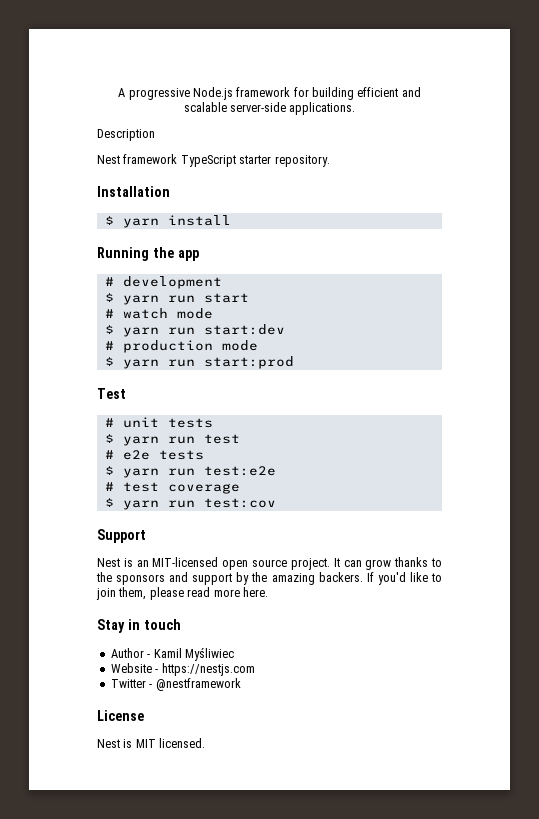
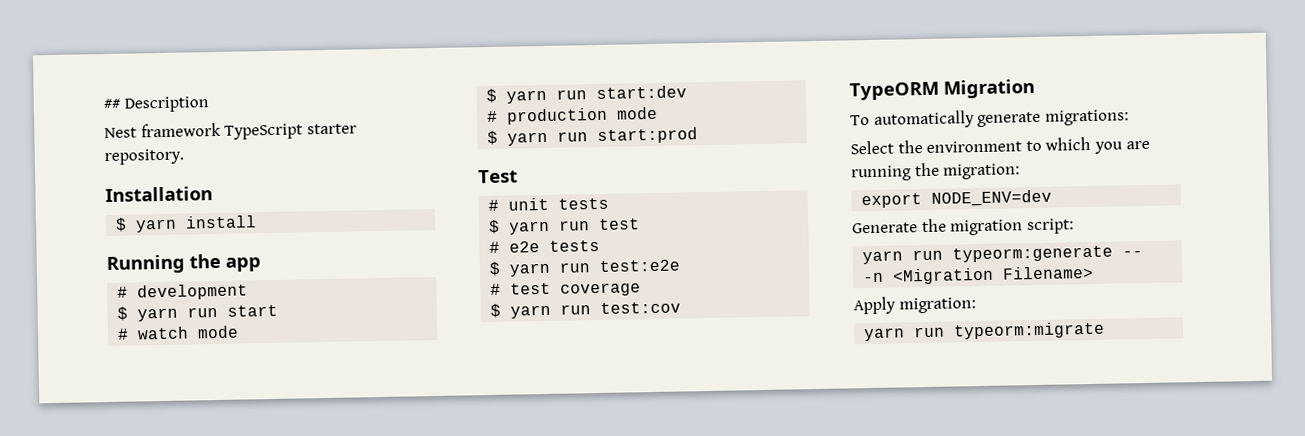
[118,87,421,100] [183,102,356,115] A progressive Node.js framework for building efficient and scalable server-side applications. // -> [103,98,121,110] ##
[97,529,146,543] [97,557,442,570] [96,572,442,585] [96,587,268,600] [97,619,181,633] [110,647,234,661] [110,663,255,676] [110,678,241,691] [97,710,144,721] [97,738,206,748] Support // Nest is an MIT-licensed open source project. It can grow thanks to the sponsors and support by the amazing backers. If you'd like to join them, please read more here. // Stay in touch // Author - Kamil Myśliwiec // Website - https://nestjs.com // Twitter - @nestframework // License // Nest is MIT licensed. -> [849,78,1035,101] [850,109,1129,129] [850,136,1150,155] [851,162,1021,182] [861,189,1053,209] [852,218,1074,236] [862,245,1144,265] [863,265,1095,285] [853,296,976,315] [864,321,1106,342] TypeORM Migration // To automatically generate migrations: // Select the environment to which you are running the migration: // export NODE_ENV=dev // Generate the migration script: // yarn run typeorm:generate -- -n <Migration Filename> // Apply migration: // yarn run typeorm:migrate

